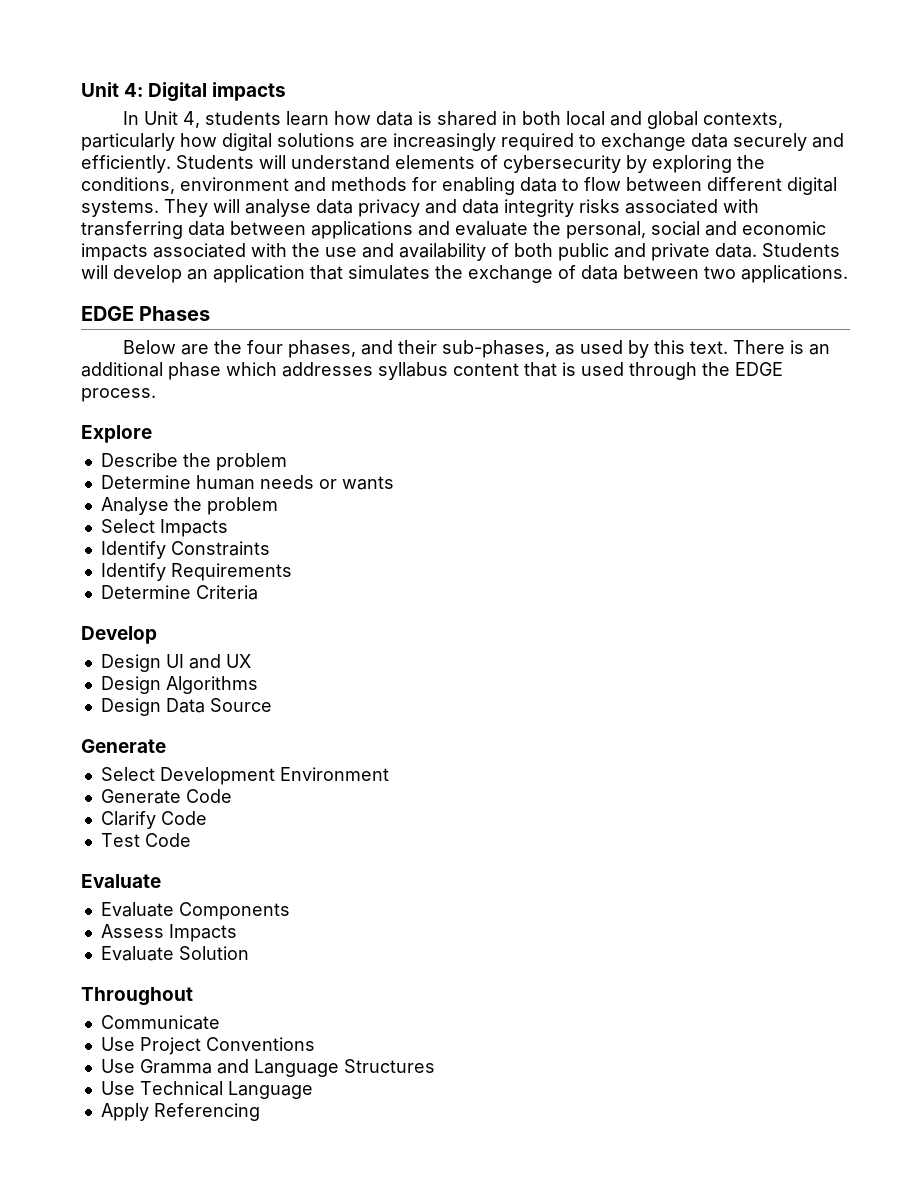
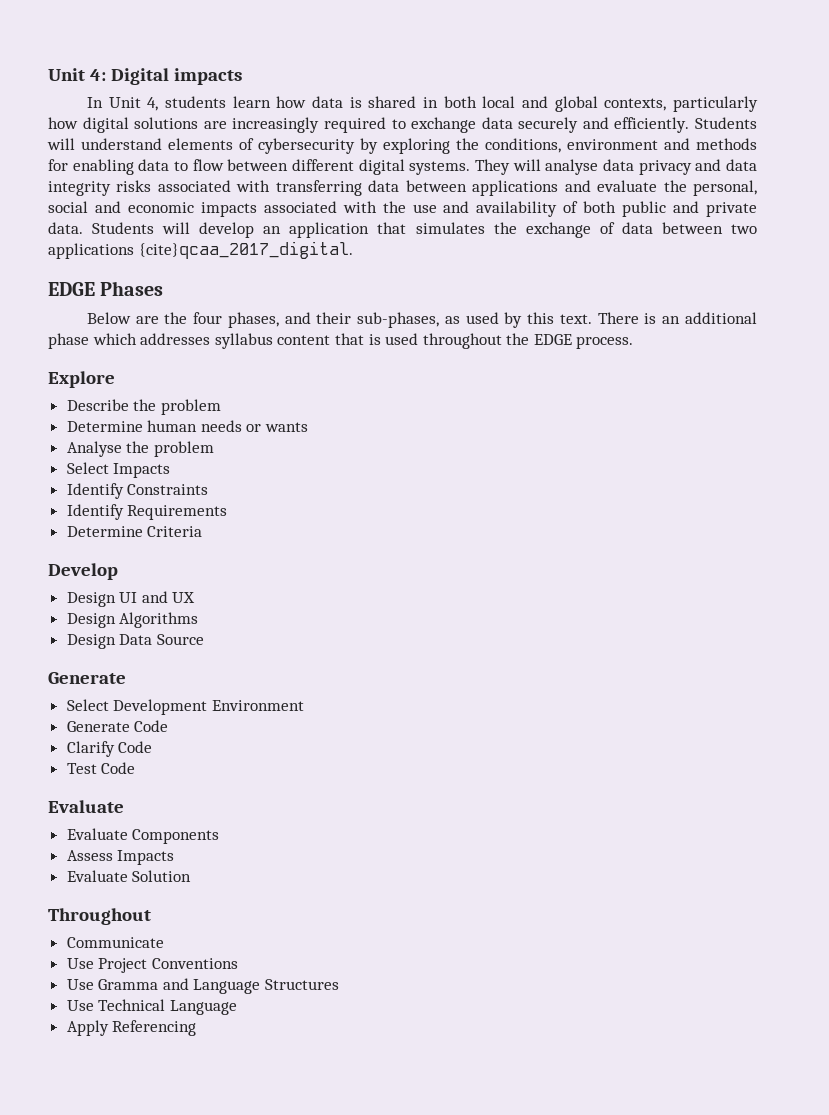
[741,265,848,283] applications. -> [48,241,353,259] applications {cite}qcaa_2017_digital.
[629,362,697,380] through -> [422,333,502,349] throughout

